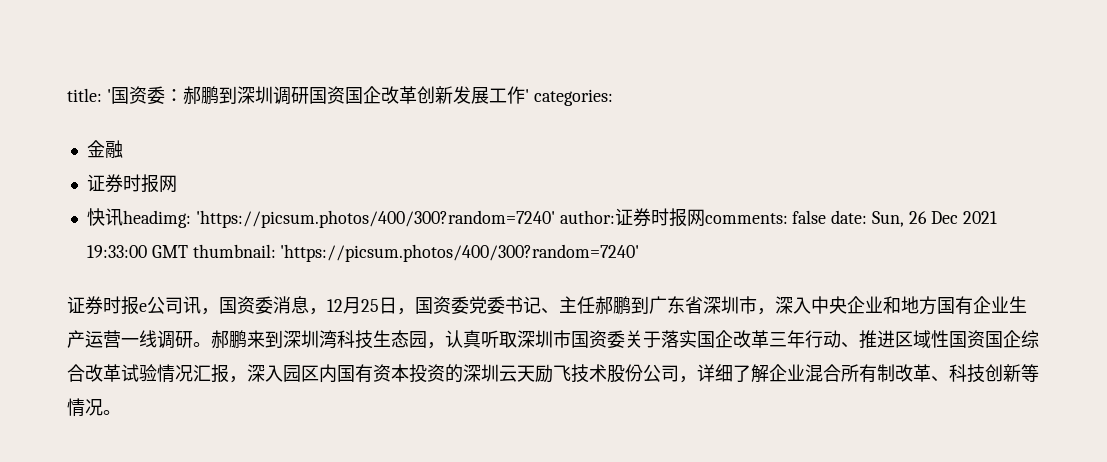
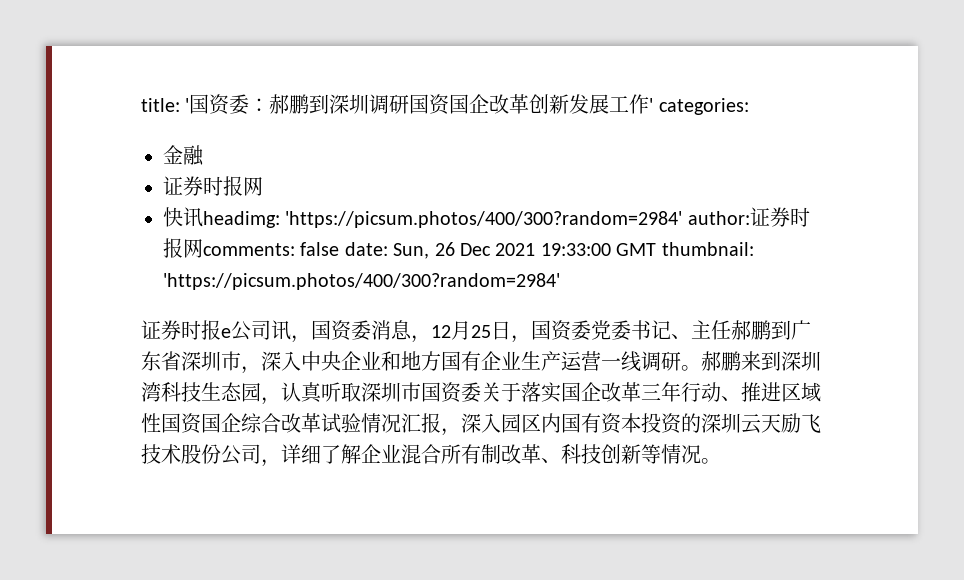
[195,210,555,228] 'https://picsum.photos/400/300?random=7240' -> [285,211,683,228] 'https://picsum.photos/400/300?random=2984'
[280,244,640,262] 'https://picsum.photos/400/300?random=7240' -> [163,273,560,290] 'https://picsum.photos/400/300?random=2984'

